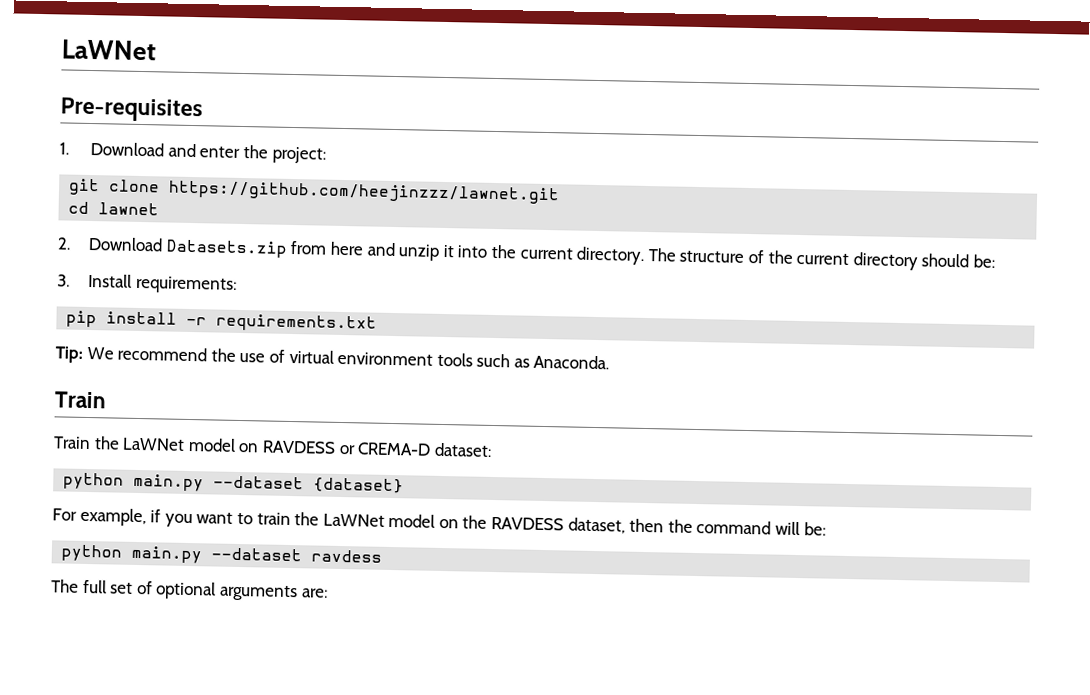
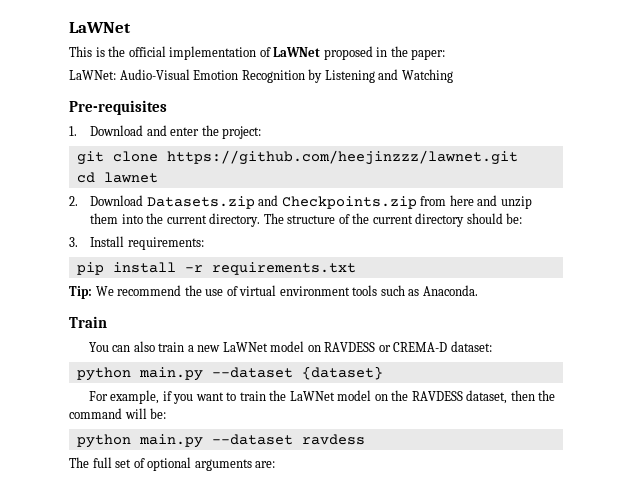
[61,39,156,61] LaWNet -> [69,22,131,33] [69,46,446,60] [69,69,453,83] LaWNet // This is the official implementation of LaWNet proposed in the paper: // LaWNet: Audio-Visual Emotion Recognition by Listening and Watching
(288, 248) none -> [258,195,417,209] and Checkpoints.zip
[442,244,455,258] it -> [90,213,119,224] them
[53,436,120,450] Train the -> [88,341,221,352] You can also train a new

